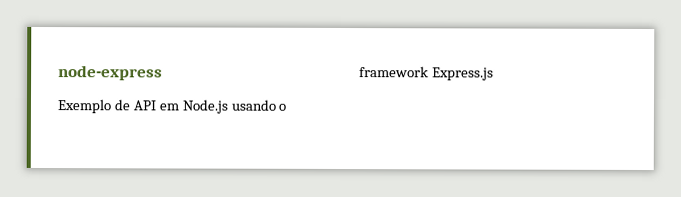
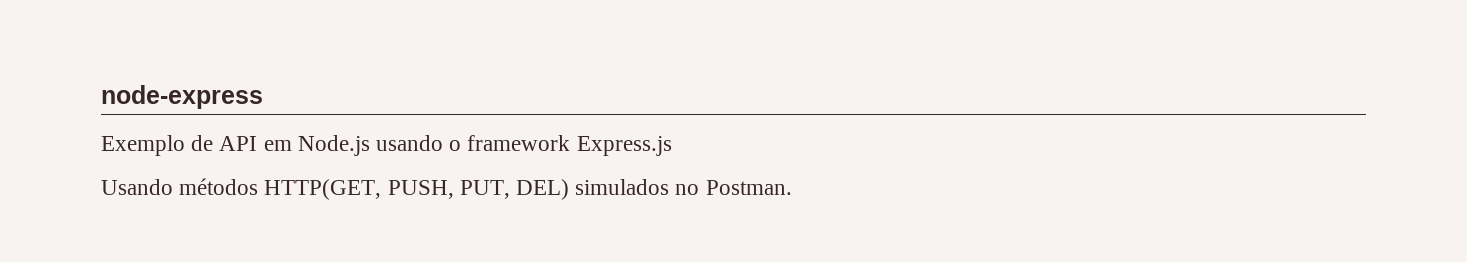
(494, 74) none -> [101,178,792,200] // Usando métodos HTTP(GET, PUSH, PUT, DEL) simulados no Postman.

